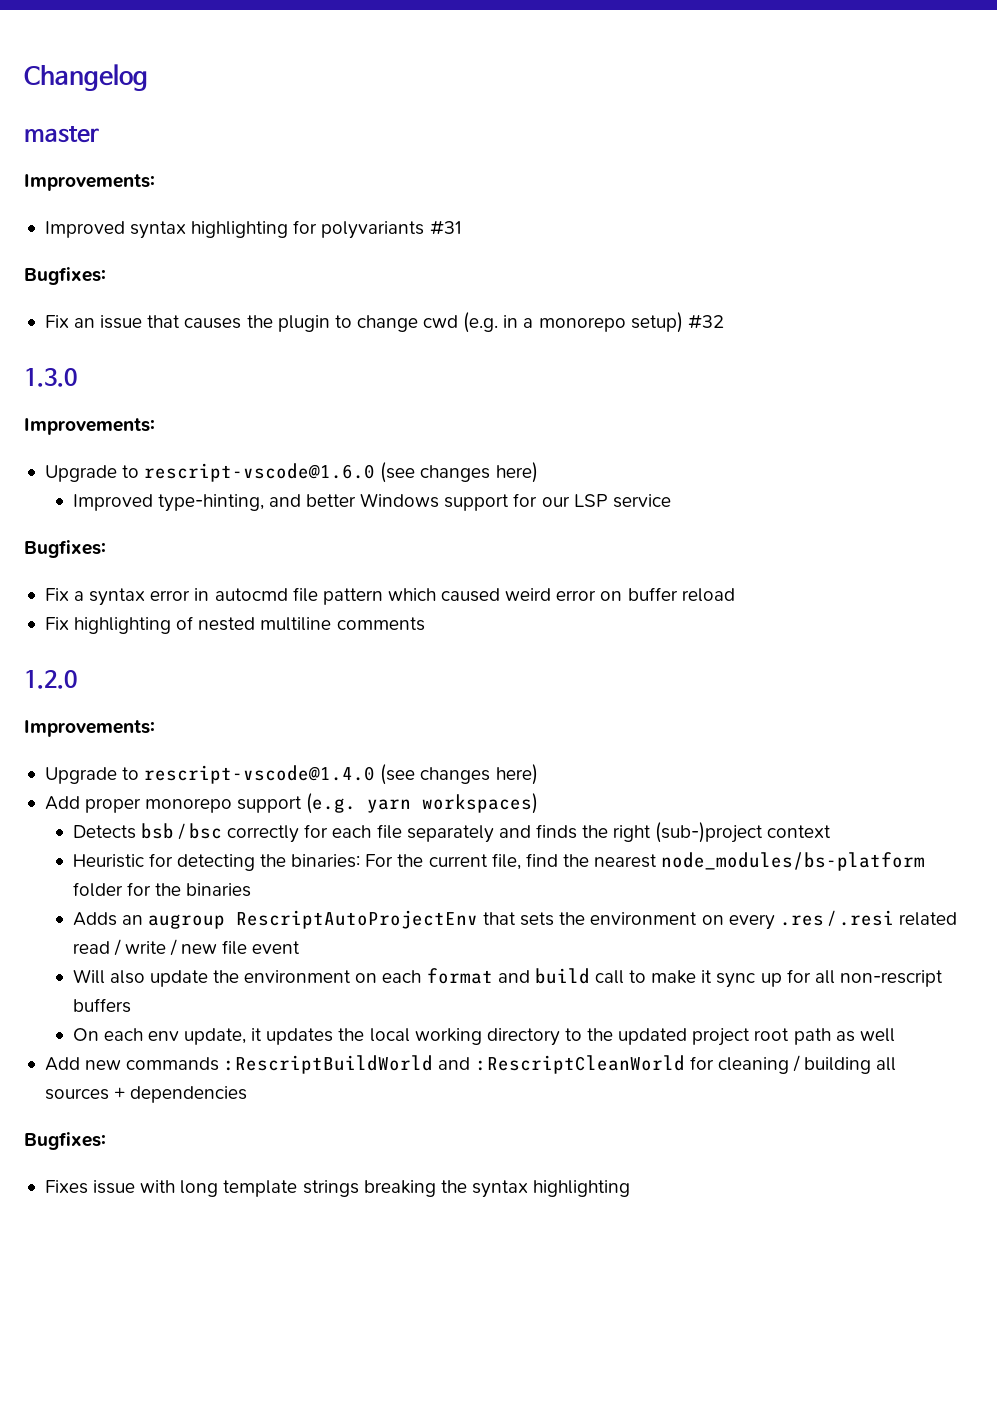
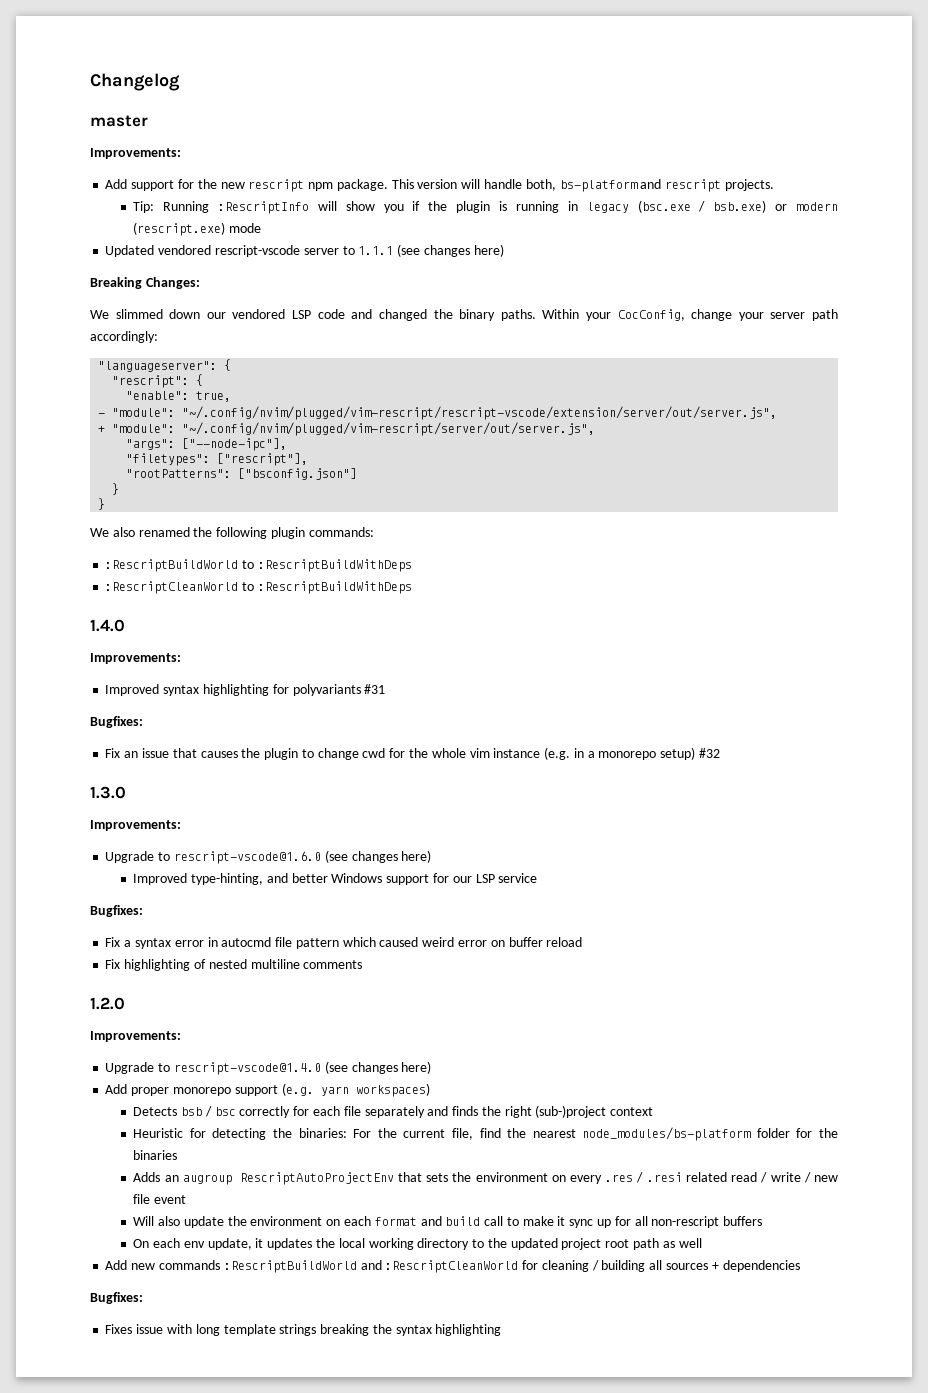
(155, 182) none -> [105,179,774,192] [133,200,838,214] [133,222,262,236] [105,244,504,257] [90,277,200,289] [90,309,838,321] [90,331,158,343] [98,359,232,372] [112,374,204,388] [126,391,232,402] [98,406,778,420] [98,422,596,436] [126,438,288,451] [126,453,309,466] [126,468,358,480] [112,483,120,495] [98,498,106,510] [90,527,374,539] [105,559,412,572] [105,581,412,594] [90,619,125,632] [90,653,181,664] // Add support for the new rescript npm package. This version will handle both, bs-platform and rescript projects. // Tip: Running :RescriptInfo will show you if the plugin is running in legacy (bsc.exe / bsb.exe) or modern (rescript.exe) mode // Updated vendored rescript-vscode server to 1.1.1 (see changes here) // Breaking Changes: // We slimmed down our vendored LSP code and changed the binary paths. Within your CocConfig, change your server path accordingly: // "languageserver": { // "rescript": { // "enable": true, // - "module": "~/.config/nvim/plugged/vim-rescript/rescript-vscode/extension/server/out/server.js", // + "module": "~/.config/nvim/plugged/vim-rescript/server/out/server.js", // "args": ["--node-ipc"], // "filetypes": ["rescript"], // "rootPatterns": ["bsconfig.json"] // } // } // We also renamed the following plugin commands: // :RescriptBuildWorld to :RescriptBuildWithDeps // :RescriptCleanWorld to :RescriptBuildWithDeps // 1.4.0 // Improvements:
(459, 321) none -> [389,748,541,758] for the whole vim instance

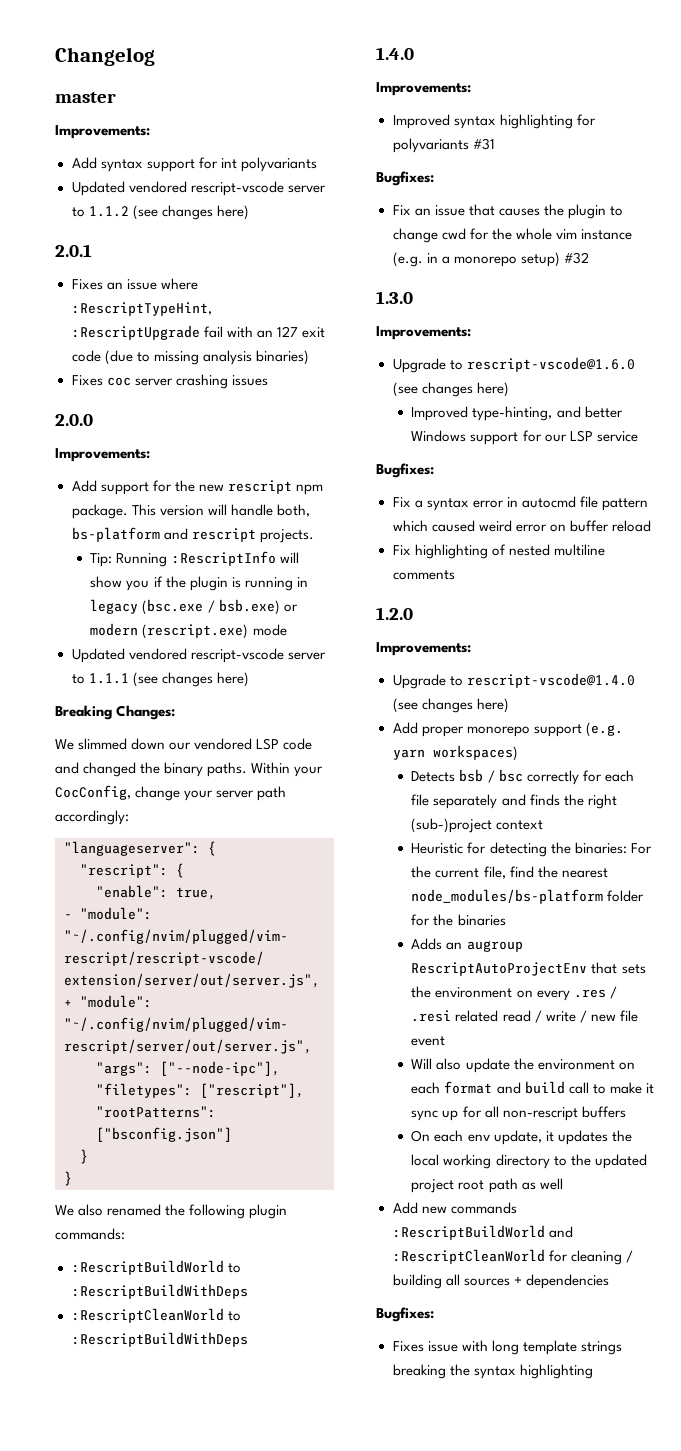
(181, 153) none -> [71,157,317,172] [71,181,326,196] [71,205,249,220] [55,244,92,257] [71,278,198,290] [71,302,212,316] [71,325,325,340] [71,350,309,365] [71,374,268,389] [55,414,93,426] [55,448,150,462] // Add syntax support for int polyvariants // Updated vendored rescript-vscode server to 1.1.2 (see changes here) // 2.0.1 // Fixes an issue where :RescriptTypeHint, :RescriptUpgrade fail with an 127 exit code (due to missing analysis binaries) // Fixes coc server crashing issues // 2.0.0 // Improvements:

